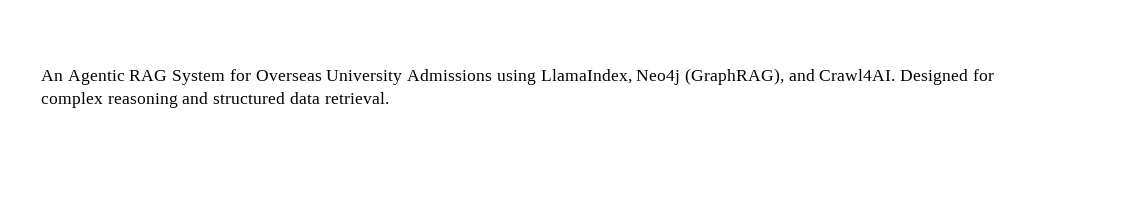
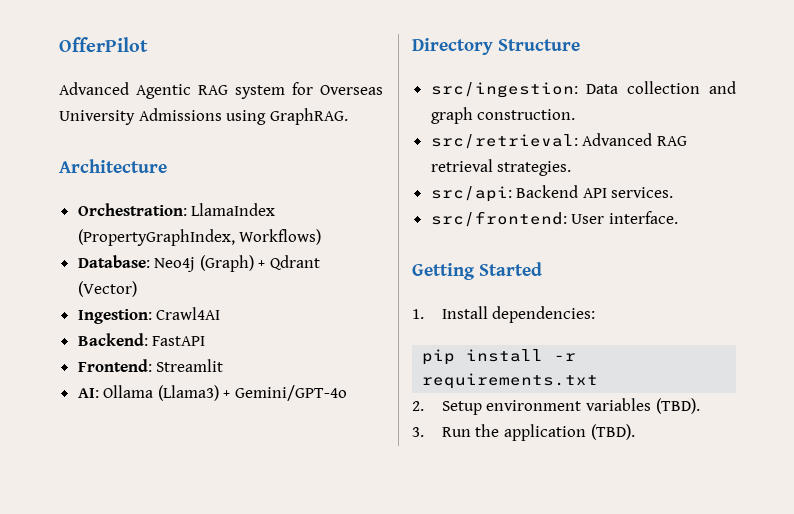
[41,70,63,81] An -> [59,37,148,52] [59,82,129,95] OfferPilot // Advanced
[172,70,226,85] System -> [235,85,285,99] system
[540,68,994,85] [41,92,389,108] LlamaIndex, Neo4j (GraphRAG), and Crawl4AI. Designed for complex reasoning and structured data retrieval. -> [269,108,348,125] [59,159,167,173] [77,203,276,216] [77,229,322,246] [77,255,321,272] [77,281,137,297] [77,307,221,324] [77,333,206,346] [77,359,224,372] [77,385,348,401] [412,38,580,55] [430,81,736,98] [430,107,576,124] [430,133,687,149] [430,159,572,176] [430,185,674,202] [430,211,678,227] [412,262,542,280] [412,306,596,323] [422,349,577,365] [422,373,599,389] [412,398,700,415] [412,424,635,441] GraphRAG. // Architecture // Orchestration: LlamaIndex (PropertyGraphIndex, Workflows) // Database: Neo4j (Graph) + Qdrant (Vector) // Ingestion: Crawl4AI // Backend: FastAPI // Frontend: Streamlit // AI: Ollama (Llama3) + Gemini/GPT-4o // Directory Structure // src/ingestion: Data collection and graph construction. // src/retrieval: Advanced RAG retrieval strategies. // src/api: Backend API services. // src/frontend: User interface. // Getting Started // 1. Install dependencies: // pip install -r requirements.txt // 2. Setup environment variables (TBD). // 3. Run the application (TBD).

